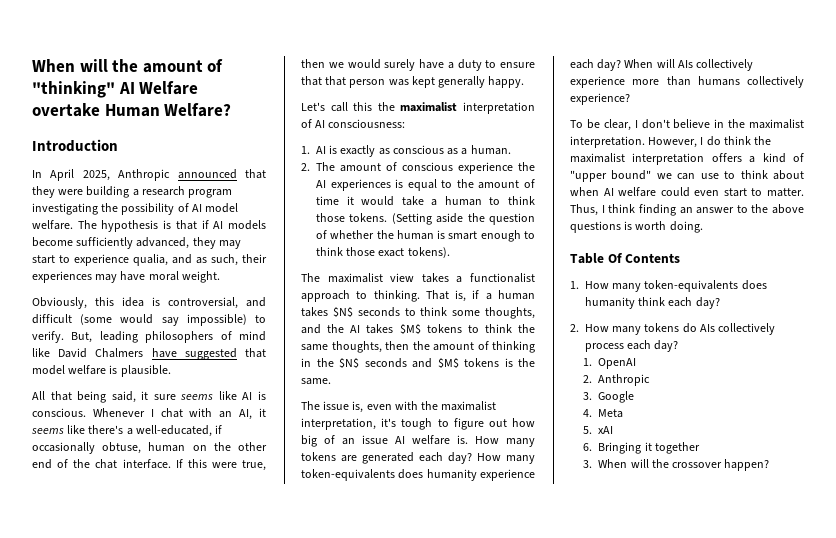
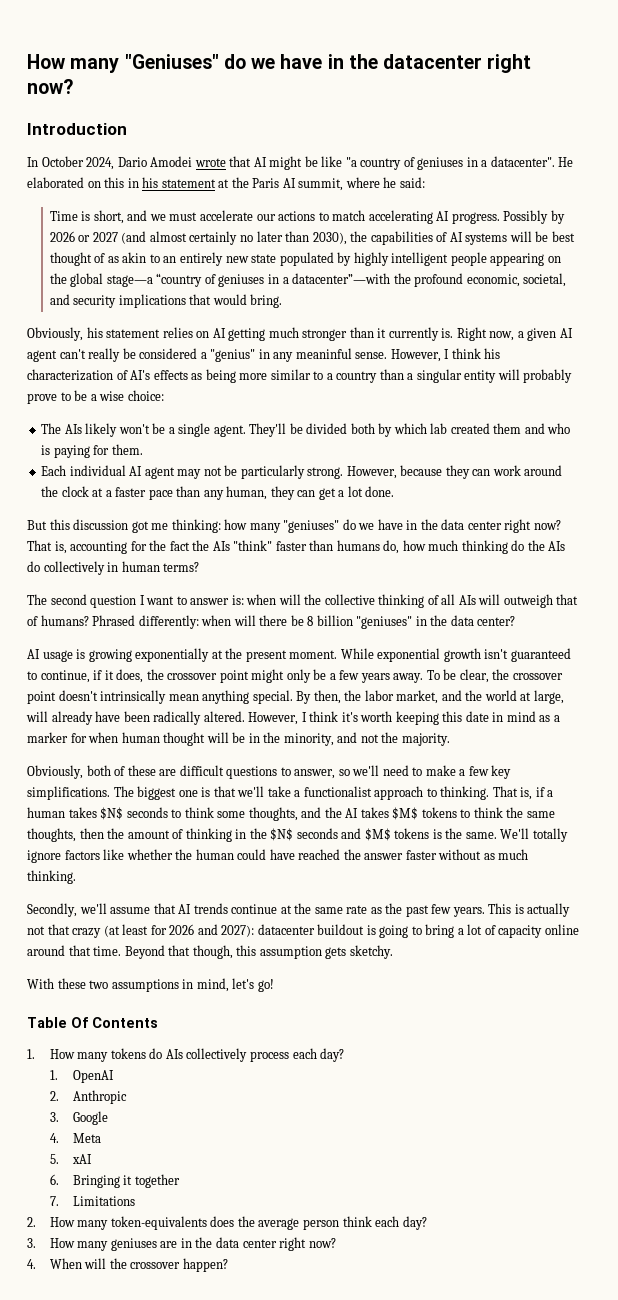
[32,59,224,73] [32,81,199,98] [32,103,232,117] [32,139,118,152] [32,169,266,181] [32,186,233,198] [32,203,239,215] [32,220,266,232] [32,237,241,249] [32,254,267,266] [32,271,220,283] [32,297,266,309] [32,314,266,326] [32,331,266,343] [32,348,266,360] [32,365,171,377] [32,391,266,403] [32,408,266,420] [31,425,223,437] [32,442,267,454] [32,459,266,471] [301,59,535,71] [301,76,525,88] [301,102,535,114] [301,119,406,128] [301,145,511,157] [301,162,535,174] [316,179,535,191] [316,196,535,206] [316,213,535,225] [316,230,535,242] [316,247,450,258] [301,273,449,283] When will the amount of "thinking" AI Welfare overtake Human Welfare? // Introduction // In April 2025, Anthropic announced that they were building a research program investigating the possibility of AI model welfare. The hypothesis is that if AI models become sufficiently advanced, they may start to experience qualia, and as such, their experiences may have moral weight. // Obviously, this idea is controversial, and difficult (some would say impossible) to verify. But, leading philosophers of mind like David Chalmers have suggested that model welfare is plausible. // All that being said, it sure seems like AI is conscious. Whenever I chat with an AI, it seems like there's a well-educated, if occasionally obtuse, human on the other end of the chat interface. If this were true, then we would surely have a duty to ensure that that person was kept generally happy. // Let's call this the maximalist interpretation of AI consciousness: // 1. AI is exactly as conscious as a human. // 2. The amount of conscious experience the AI experiences is equal to the amount of time it would take a human to think those tokens. (Setting aside the question of whether the human is smart enough to think those exact tokens). // The maximalist view takes -> [27,54,532,73] [27,79,73,94] [27,123,127,135] [27,156,574,170] [27,177,425,191] [49,210,565,224] [49,231,575,245] [49,252,561,266] [49,273,567,287] [49,294,283,308] [27,327,573,341] [27,348,501,362] [27,369,573,383] [27,390,164,404] [41,423,571,437] [41,444,143,458] [41,465,563,479] [41,486,395,500] [27,519,561,533] [27,540,566,554] [27,561,200,575] [27,594,579,608] [27,615,516,629] [27,648,571,662] [27,669,563,683] [27,690,564,704] [26,711,560,725] [27,732,450,746] [27,765,512,779] [27,786,291,800] How many "Geniuses" do we have in the datacenter right now? // Introduction // In October 2024, Dario Amodei wrote that AI might be like "a country of geniuses in a datacenter". He elaborated on this in his statement at the Paris AI summit, where he said: // Time is short, and we must accelerate our actions to match accelerating AI progress. Possibly by 2026 or 2027 (and almost certainly no later than 2030), the capabilities of AI systems will be best thought of as akin to an entirely new state populated by highly intelligent people appearing on the global stage—a “country of geniuses in a datacenter”—with the profound economic, societal, and security implications that would bring. // Obviously, his statement relies on AI getting much stronger than it currently is. Right now, a given AI agent can't really be considered a "genius" in any meaninful sense. However, I think his characterization of AI's effects as being more similar to a country than a singular entity will probably prove to be a wise choice: // The AIs likely won't be a single agent. They'll be divided both by which lab created them and who is paying for them. // Each individual AI agent may not be particularly strong. However, because they can work around the clock at a faster pace than any human, they can get a lot done. // But this discussion got me thinking: how many "geniuses" do we have in the data center right now? That is, accounting for the fact the AIs "think" faster than humans do, how much thinking do the AIs do collectively in human terms? // The second question I want to answer is: when will the collective thinking of all AIs will outweigh that of humans? Phrased differently: when will there be 8 billion "geniuses" in the data center? // AI usage is growing exponentially at the present moment. While exponential growth isn't guaranteed to continue, if it does, the crossover point might only be a few years away. To be clear, the crossover point doesn't intrinsically mean anything special. By then, the labor market, and the world at large, will already have been radically altered. However, I think it's worth keeping this date in mind as a marker for when human thought will be in the minority, and not the majority. // Obviously, both of these are difficult questions to answer, so we'll need to make a few key simplifications. The biggest one is that we'll take
[301,401,497,413] [301,418,535,430] [301,435,535,447] [301,452,535,464] [301,469,535,481] [570,59,754,71] [570,76,804,88] [570,93,630,105] [570,119,804,131] [570,136,772,148] [570,153,804,165] [570,170,804,182] [570,187,804,197] [570,204,804,216] [570,221,703,233] [570,253,681,264] [570,280,767,292] [585,297,720,309] [570,324,579,332] // The issue is, even with the maximalist interpretation, it's tough to figure out how big of an issue AI welfare is. How many tokens are generated each day? How many token-equivalents does humanity experience each day? When will AIs collectively experience more than humans collectively experience? // To be clear, I don't believe in the maximalist interpretation. However, I do think the maximalist interpretation offers a kind of "upper bound" we can use to think about when AI welfare could even start to matter. Thus, I think finding an answer to the above questions is worth doing. // Table Of Contents // 1. How many token-equivalents does humanity think each day? // 2. -> [500,828,568,842] [27,849,529,863] [27,870,76,884] [27,903,571,917] [27,924,579,938] [27,945,393,959] [27,978,274,992] [27,1017,158,1028] [27,1049,35,1059] We'll totally ignore factors like whether the human could have reached the answer faster without as much thinking. // Secondly, we'll assume that AI trends continue at the same rate as the past few years. This is actually not that crazy (at least for 2026 and 2027): datacenter buildout is going to bring a lot of capacity online around that time. Beyond that though, this assumption gets sketchy. // With these two assumptions in mind, let's go! // Table Of Contents // 1.
[583,460,593,468] 3. -> [49,1196,135,1206] [27,1216,427,1230] [27,1237,336,1251] [27,1259,36,1269] 7. Limitations // 2. How many token-equivalents does the average person think each day? // 3. How many geniuses are in the data center right now? // 4.

